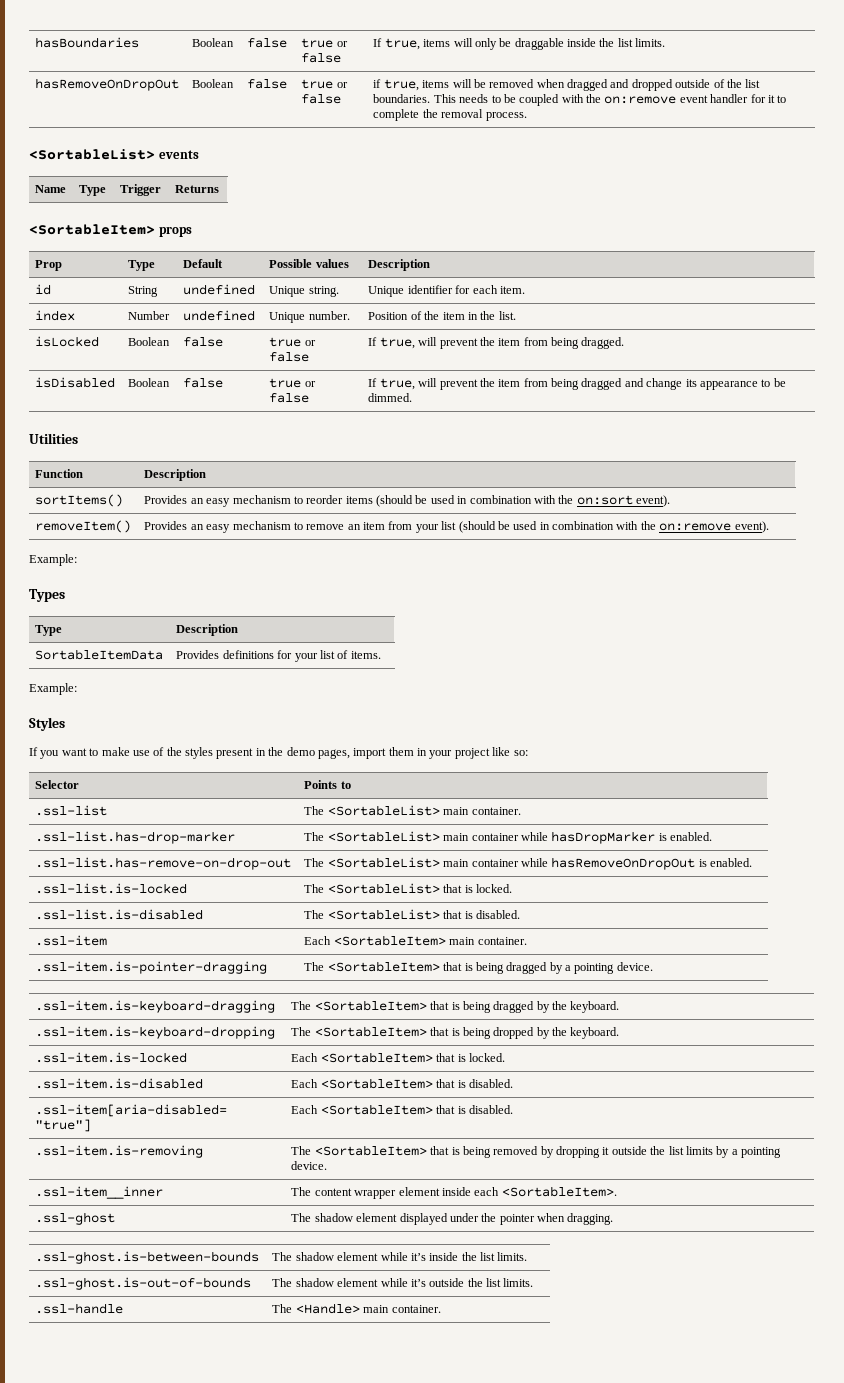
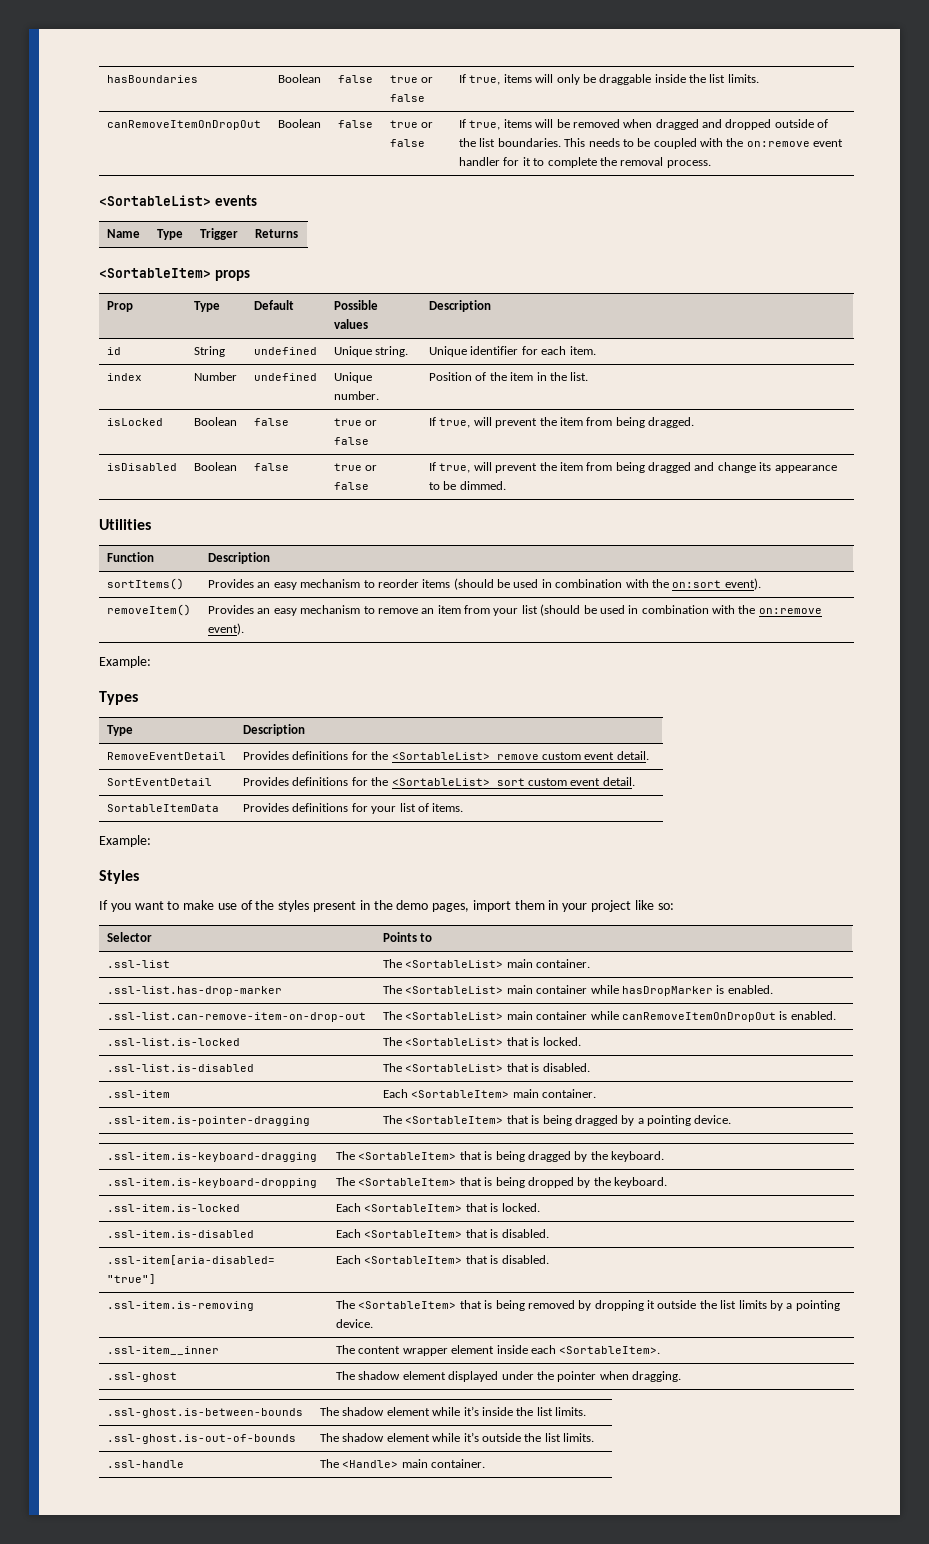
[35,78,180,91] [192,79,235,88] [247,79,288,89] [301,79,348,89] [301,94,342,104] [373,79,382,88] hasRemoveOnDropOut | Boolean | false | true or false | if -> [107,120,262,130] [278,119,322,128] [338,120,374,128] [390,120,434,128] [390,139,426,147] [459,119,467,128] canRemoveItemOnDropOut | Boolean | false | true or false | If
(239, 630) none -> [107,752,227,760] [243,751,649,760] [107,778,213,786] [243,777,635,786] // RemoveEventDetail | Provides definitions for the <SortableList> remove custom event detail. // SortEventDetail | Provides definitions for the <SortableList> sort custom event detail.
[35,857,292,870] [304,857,696,870] .ssl-list.has-remove-on-drop-out | The <SortableList> main container while hasRemoveOnDropOut -> [107,1012,367,1022] [383,1011,776,1022] .ssl-list.can-remove-item-on-drop-out | The <SortableList> main container while canRemoveItemOnDropOut

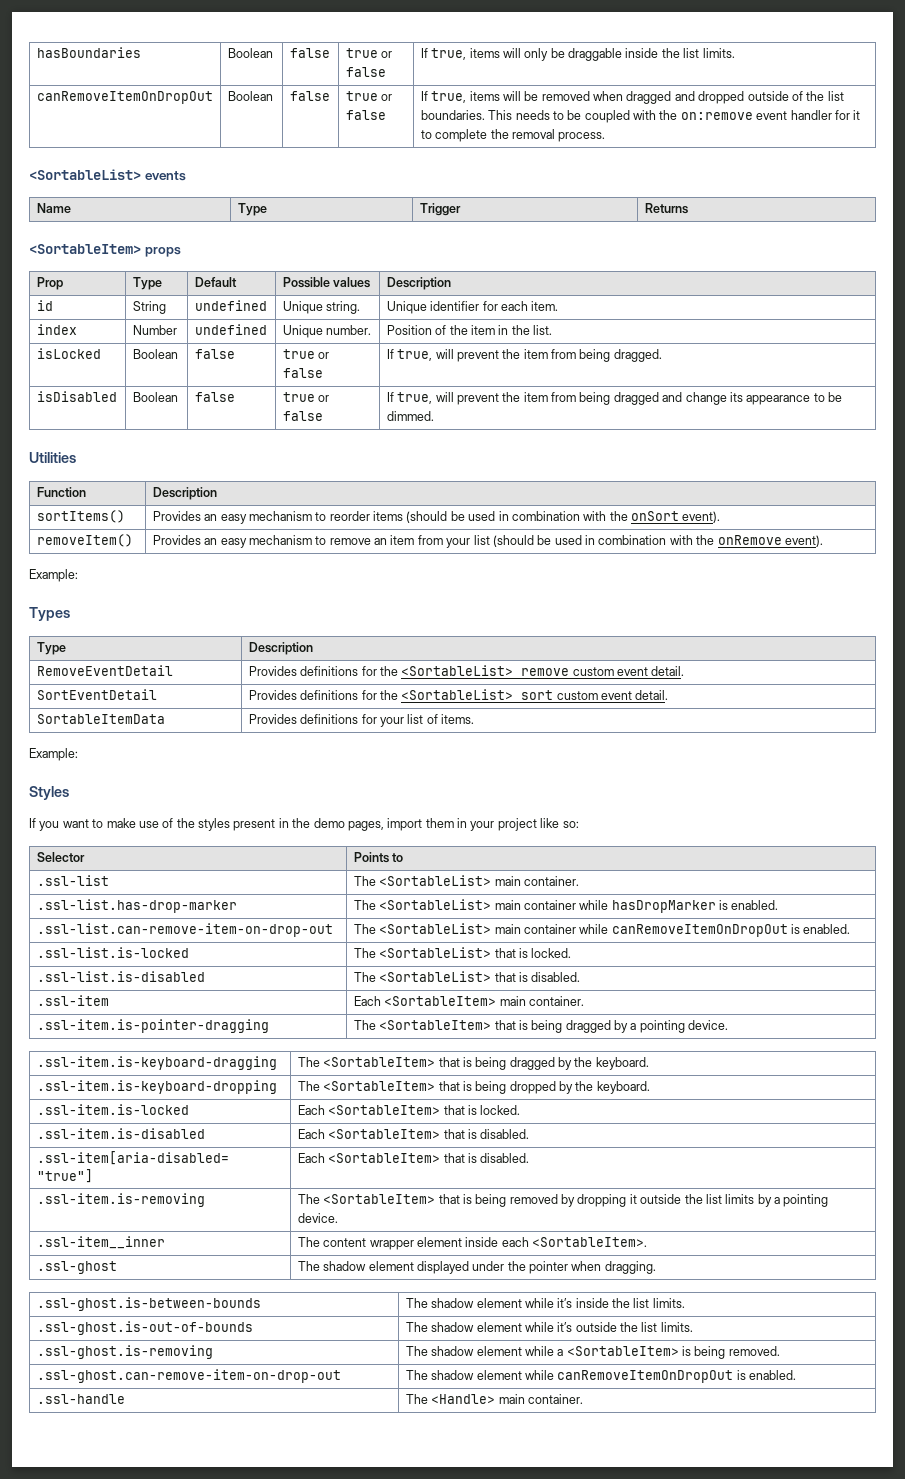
[672,580,722,588] on:sort -> [631,511,680,521] onSort
[758,608,822,614] on:remove -> [717,535,782,545] onRemove
(595, 1437) none -> [36,1345,213,1359] [405,1346,780,1359] [36,1369,341,1383] [405,1370,797,1383] // .ssl-ghost.is-removing | The shadow element while a <SortableItem> is being removed. // .ssl-ghost.can-remove-item-on-drop-out | The shadow element while canRemoveItemOnDropOut is enabled.

